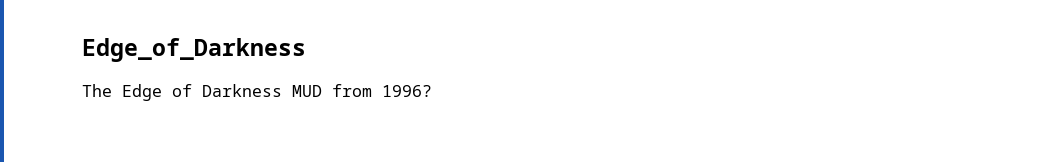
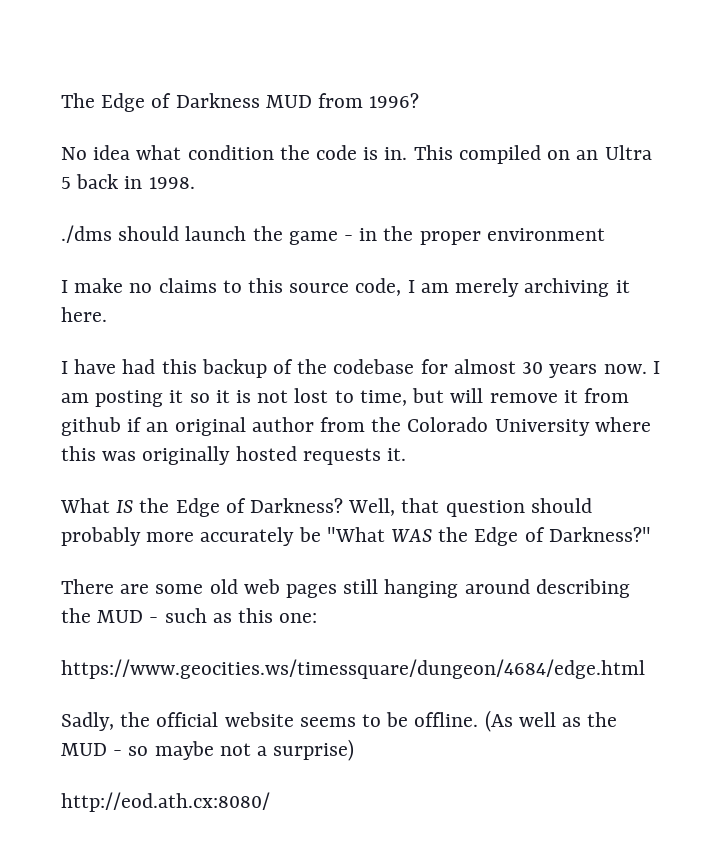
[82,38,306,62] Edge_of_Darkness // -> (61, 100) none
(432, 91) none -> [61,145,652,164] [61,174,195,189] [61,225,605,245] [61,278,630,297] [61,307,107,322] [61,359,660,378] [61,388,629,407] [61,417,651,436] [61,446,407,465] [60,498,592,517] [61,527,651,546] [61,579,630,598] [61,608,318,623] [61,659,645,679] [61,710,618,732] [61,739,355,761] [61,792,270,812] // No idea what condition the code is in. This compiled on an Ultra 5 back in 1998. // ./dms should launch the game - in the proper environment // I make no claims to this source code, I am merely archiving it here. // I have had this backup of the codebase for almost 30 years now. I am posting it so it is not lost to time, but will remove it from github if an original author from the Colorado University where this was originally hosted requests it. // What IS the Edge of Darkness? Well, that question should probably more accurately be "What WAS the Edge of Darkness?" // There are some old web pages still hanging around describing the MUD - such as this one: // https://www.geocities.ws/timessquare/dungeon/4684/edge.html // Sadly, the official website seems to be offline. (As well as the MUD - so maybe not a surprise) // http://eod.ath.cx:8080/

